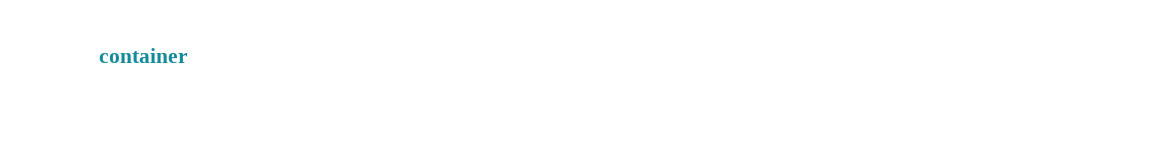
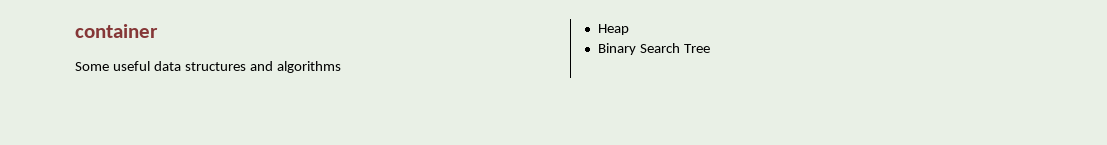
(188, 55) none -> [75,61,341,73] [597,24,629,35] [597,43,710,55] // Some useful data structures and algorithms // Heap // Binary Search Tree

